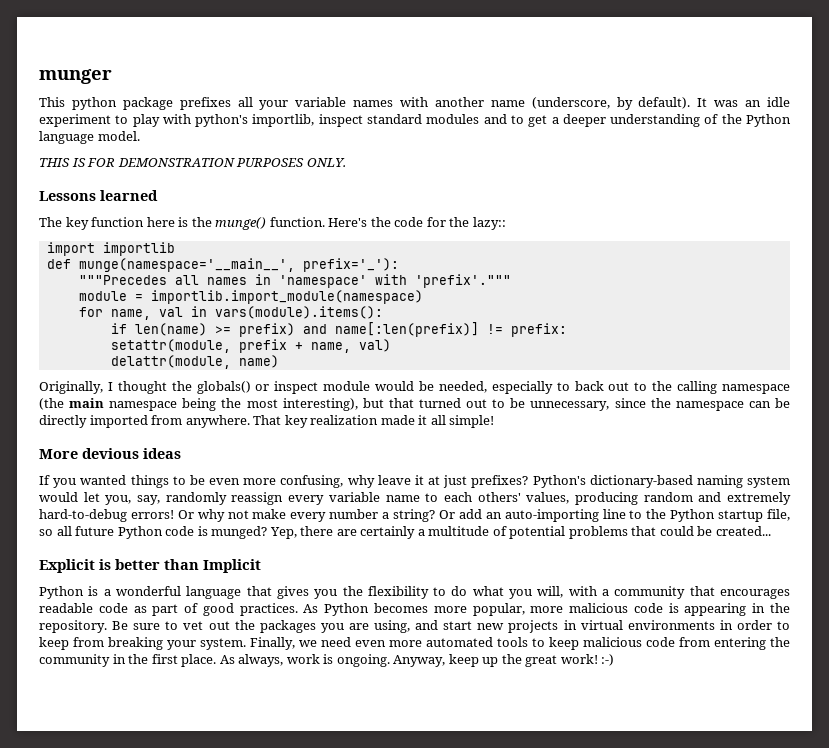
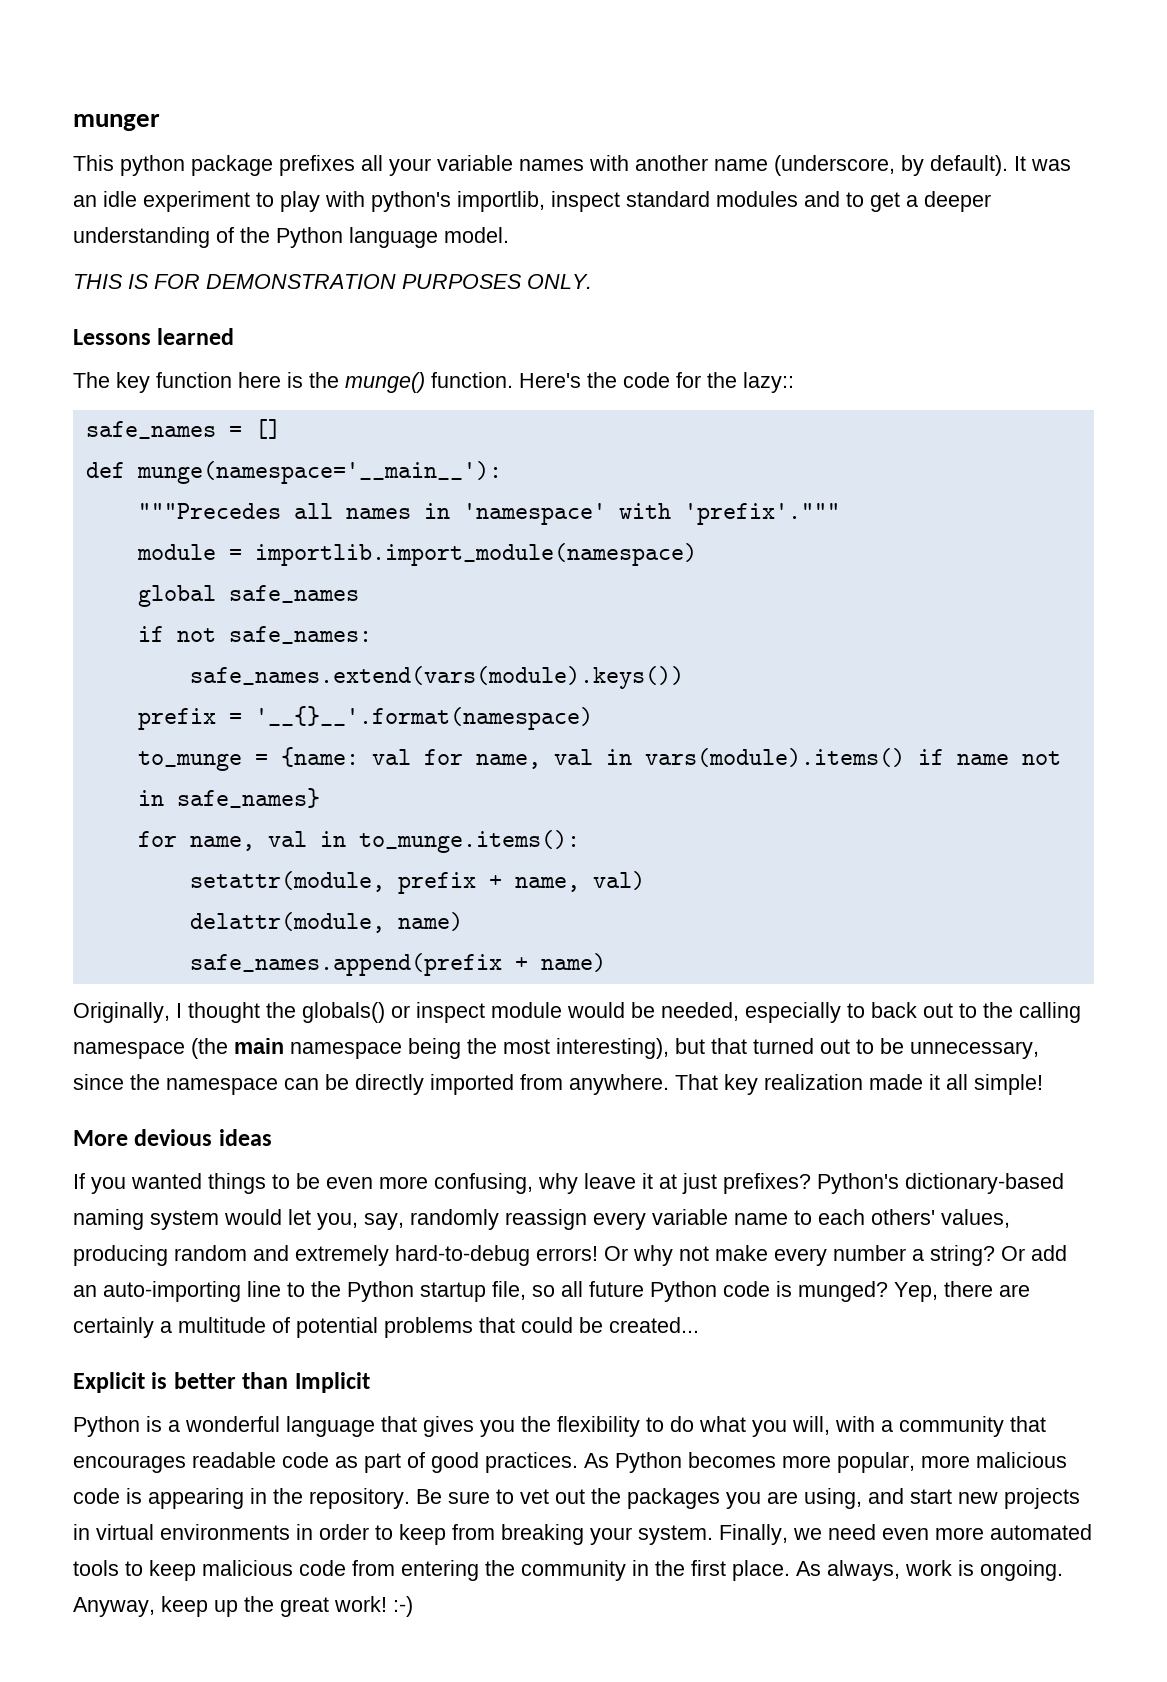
[46,242,175,256] import importlib -> [85,419,281,439] safe_names = []
[78,258,399,272] munge(namespace='__main__', prefix='_'): -> [136,461,502,484] munge(namespace='__main__'):
[78,306,383,320] [110,322,567,337] for name, val in vars(module).items(): // if len(name) >= prefix) and name[:len(prefix)] != prefix: -> [137,585,359,607] [137,626,372,644] [189,666,684,689] [137,706,593,730] [137,747,1061,771] [137,788,320,808] [137,830,580,853] global safe_names // if not safe_names: // safe_names.extend(vars(module).keys()) // prefix = '__{}__'.format(namespace) // to_munge = {name: val for name, val in vars(module).items() if name not in safe_names} // for name, val in to_munge.items():
(279, 361) none -> [189,953,606,976] // safe_names.append(prefix + name)

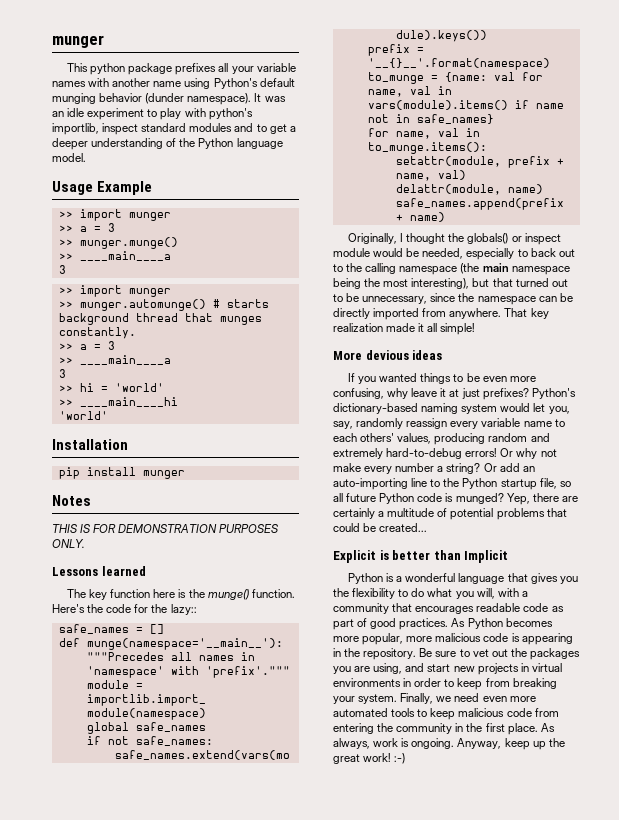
[774,155,1008,176] (underscore, by default). -> [184,78,295,89] [52,93,252,105] using Python's default munging behavior (dunder namespace).
(509, 235) none -> [52,181,153,195] [58,209,171,221] [58,223,115,232] [58,237,178,249] [58,251,171,261] [58,265,66,274] [58,285,171,297] [58,299,269,311] [58,313,262,325] [58,327,136,339] [58,341,115,350] [58,355,171,365] [58,369,66,378] [58,383,164,392] [58,397,178,407] [58,411,108,420] [52,439,128,450] [58,467,185,479] [52,495,91,506] // Usage Example // >> import munger // >> a = 3 // >> munger.munge() // >> ____main____a // 3 // >> import munger // >> munger.automunge() # starts background thread that munges constantly. // >> a = 3 // >> ____main____a // 3 // >> hi = 'world' // >> ____main____hi // 'world' // Installation // pip install munger // Notes

